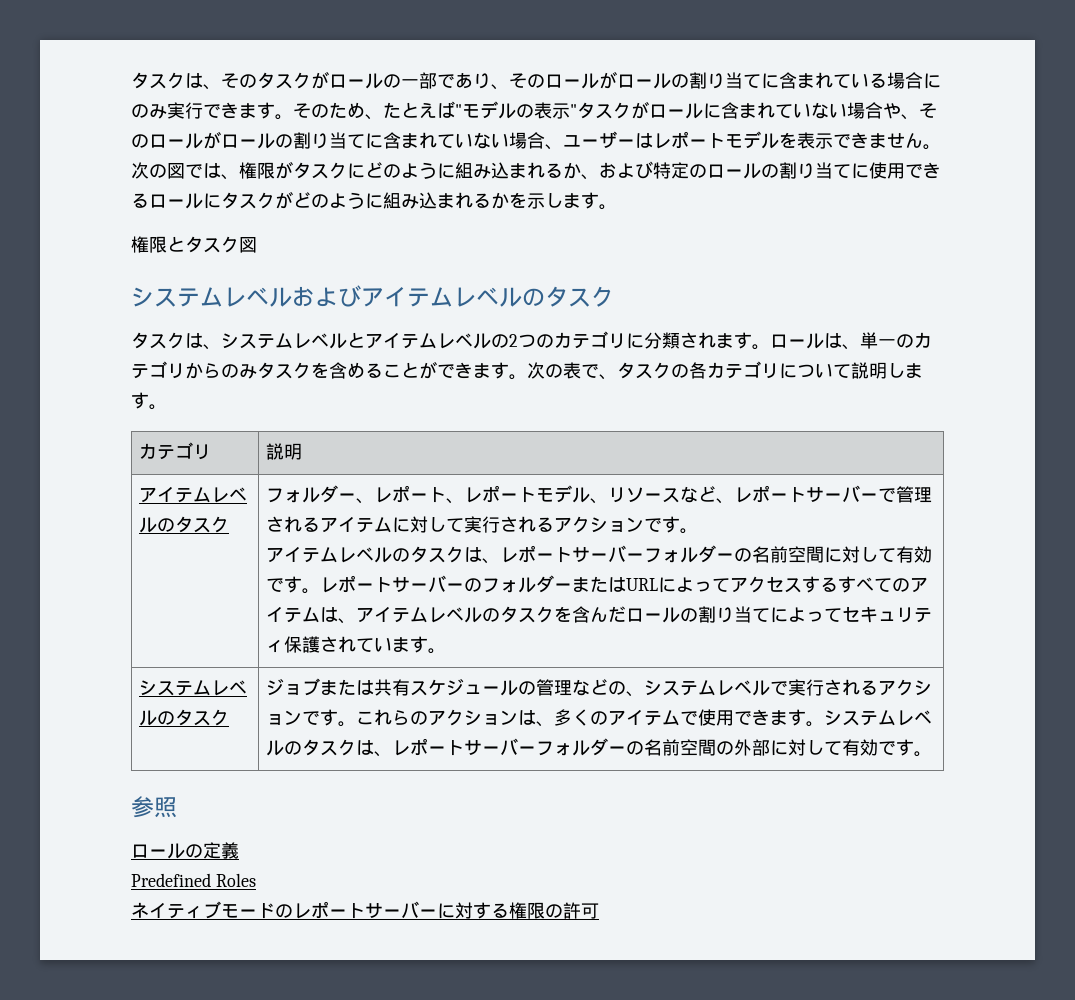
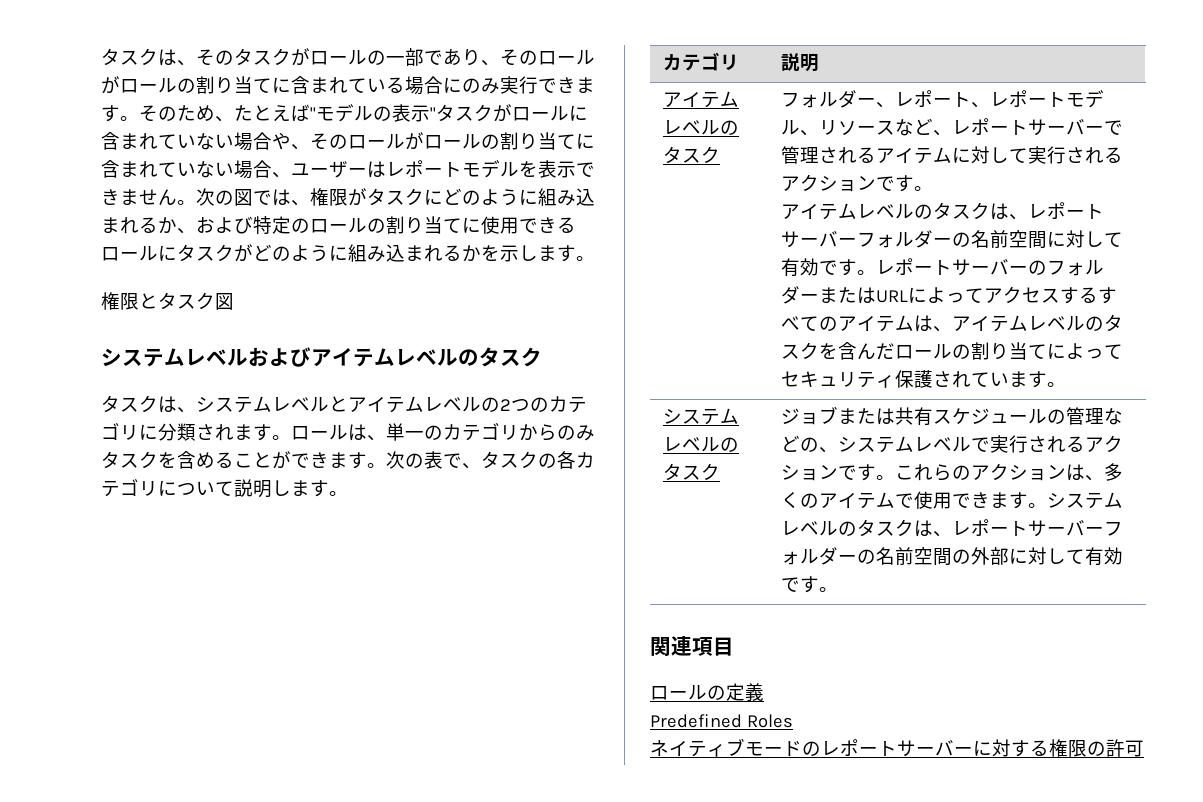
[131,796,177,818] 参照 -> [650,635,734,656] 関連項目

